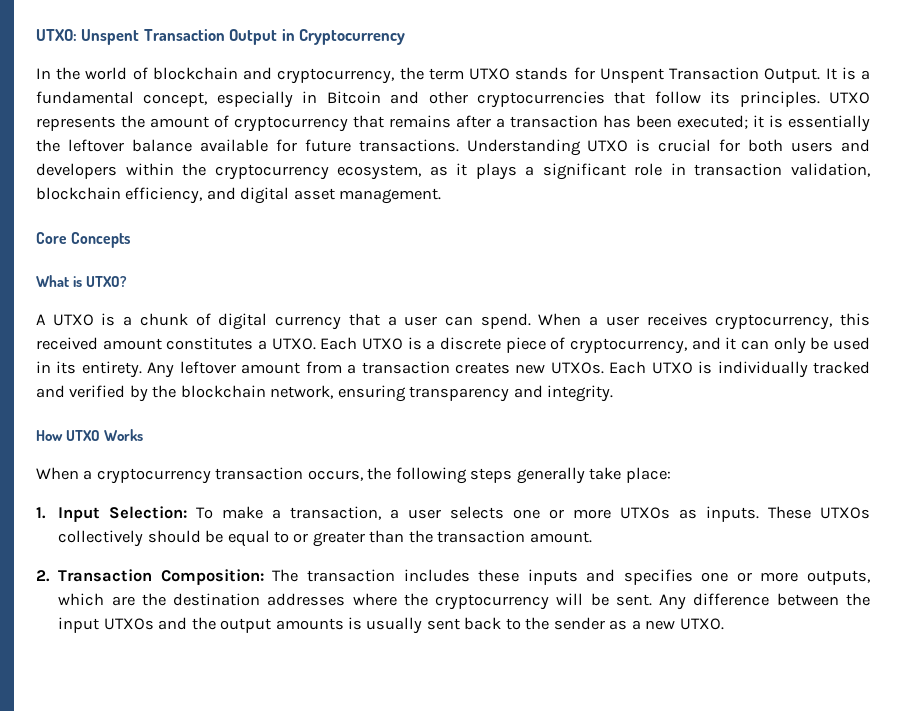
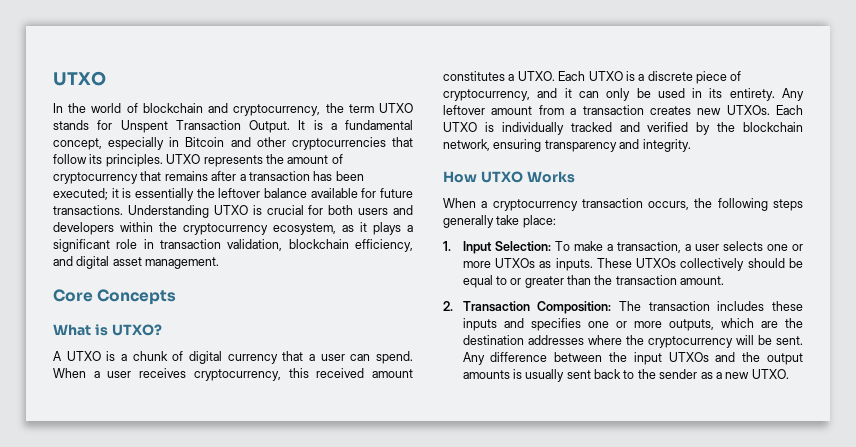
[36,29,406,45] UTXO: Unspent Transaction Output in Cryptocurrency -> [53,71,106,86] UTXO

